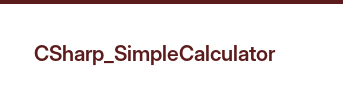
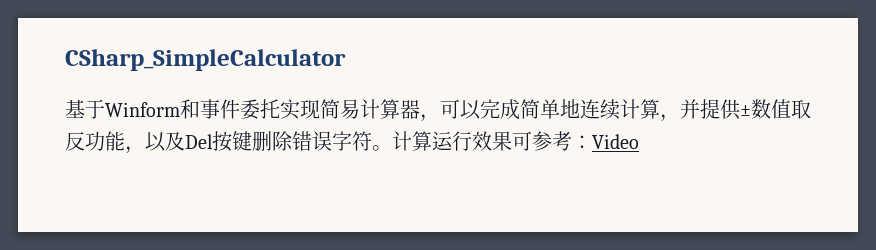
(276, 55) none -> [65,99,811,122] [65,131,639,154] // 基于Winform和事件委托实现简易计算器，可以完成简单地连续计算，并提供±数值取反功能，以及Del按键删除错误字符。计算运行效果可参考：Video

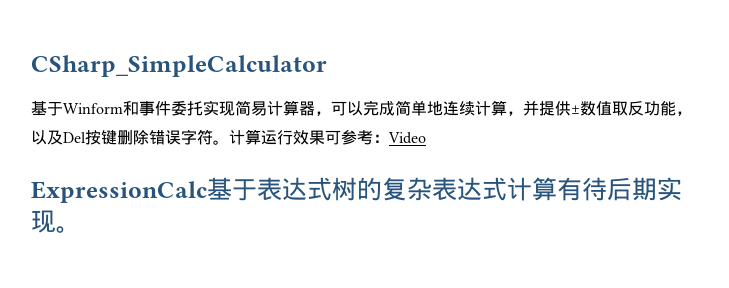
(639, 141) none -> [31,177,682,203] [31,210,81,233] // ExpressionCalc基于表达式树的复杂表达式计算有待后期实现。

